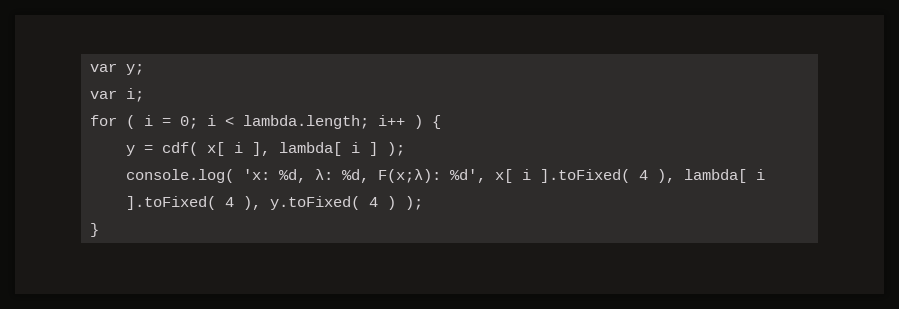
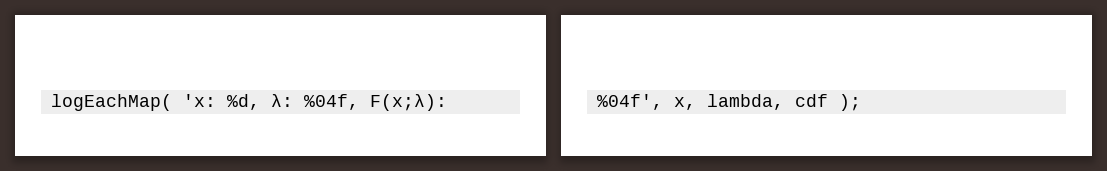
[90,63,144,75] [90,88,144,102] [90,115,441,129] [126,142,405,156] [126,169,765,183] [126,196,423,210] [90,223,99,237] var y; // var i; // for ( i = 0; i < lambda.length; i++ ) { // y = cdf( x[ i ], lambda[ i ] ); // console.log( 'x: %d, λ: %d, F(x;λ): %d', x[ i ].toFixed( 4 ), lambda[ i ].toFixed( 4 ), y.toFixed( 4 ) ); // } -> [50,94,861,111] logEachMap( 'x: %d, λ: %04f, F(x;λ): %04f', x, lambda, cdf );

